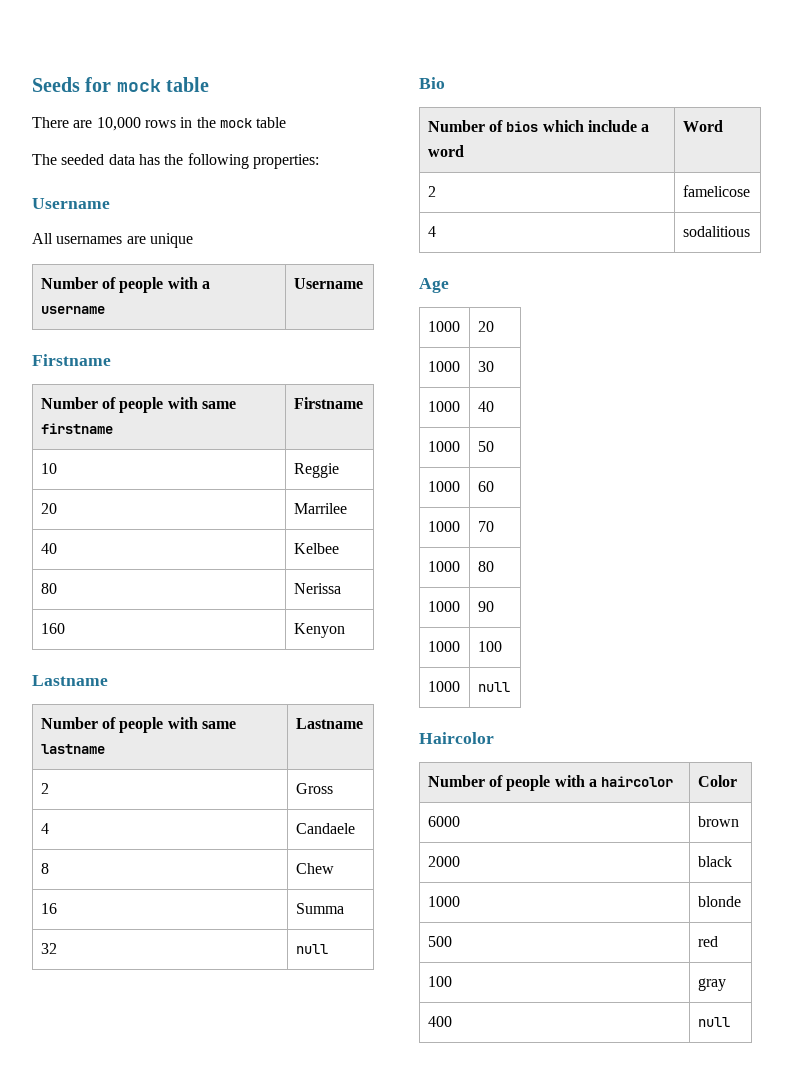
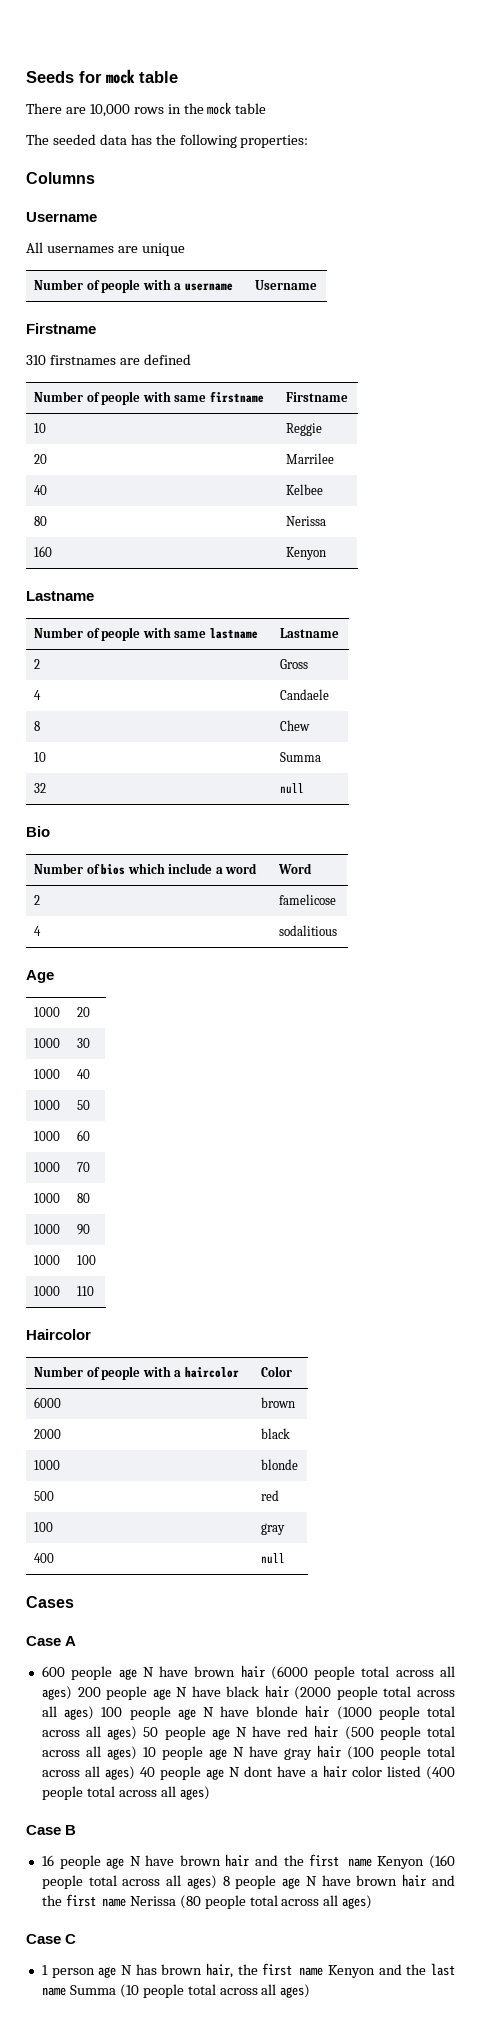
(319, 161) none -> [26,172,95,184] // Columns
(111, 360) none -> [26,354,191,365] // 310 firstnames are defined
[40,903,57,914] 16 -> [34,752,47,762] 10
[477,682,510,692] null -> [77,1286,95,1296] 110
(730, 1022) none -> [26,1596,74,1608] [26,1636,77,1646] [41,1665,455,1680] [41,1685,456,1700] [41,1705,455,1720] [41,1725,455,1740] [41,1745,455,1760] [41,1765,455,1780] [41,1786,210,1800] [26,1825,77,1835] [41,1854,455,1869] [41,1874,455,1889] [41,1894,373,1909] [26,1934,77,1944] [41,1963,455,1978] [41,1984,311,1998] // Cases // Case A // 600 people age N have brown hair (6000 people total across all ages) 200 people age N have black hair (2000 people total across all ages) 100 people age N have blonde hair (1000 people total across all ages) 50 people age N have red hair (500 people total across all ages) 10 people age N have gray hair (100 people total across all ages) 40 people age N dont have a hair color listed (400 people total across all ages) // Case B // 16 people age N have brown hair and the first name Kenyon (160 people total across all ages) 8 people age N have brown hair and the first name Nerissa (80 people total across all ages) // Case C // 1 person age N has brown hair, the first name Kenyon and the last name Summa (10 people total across all ages)

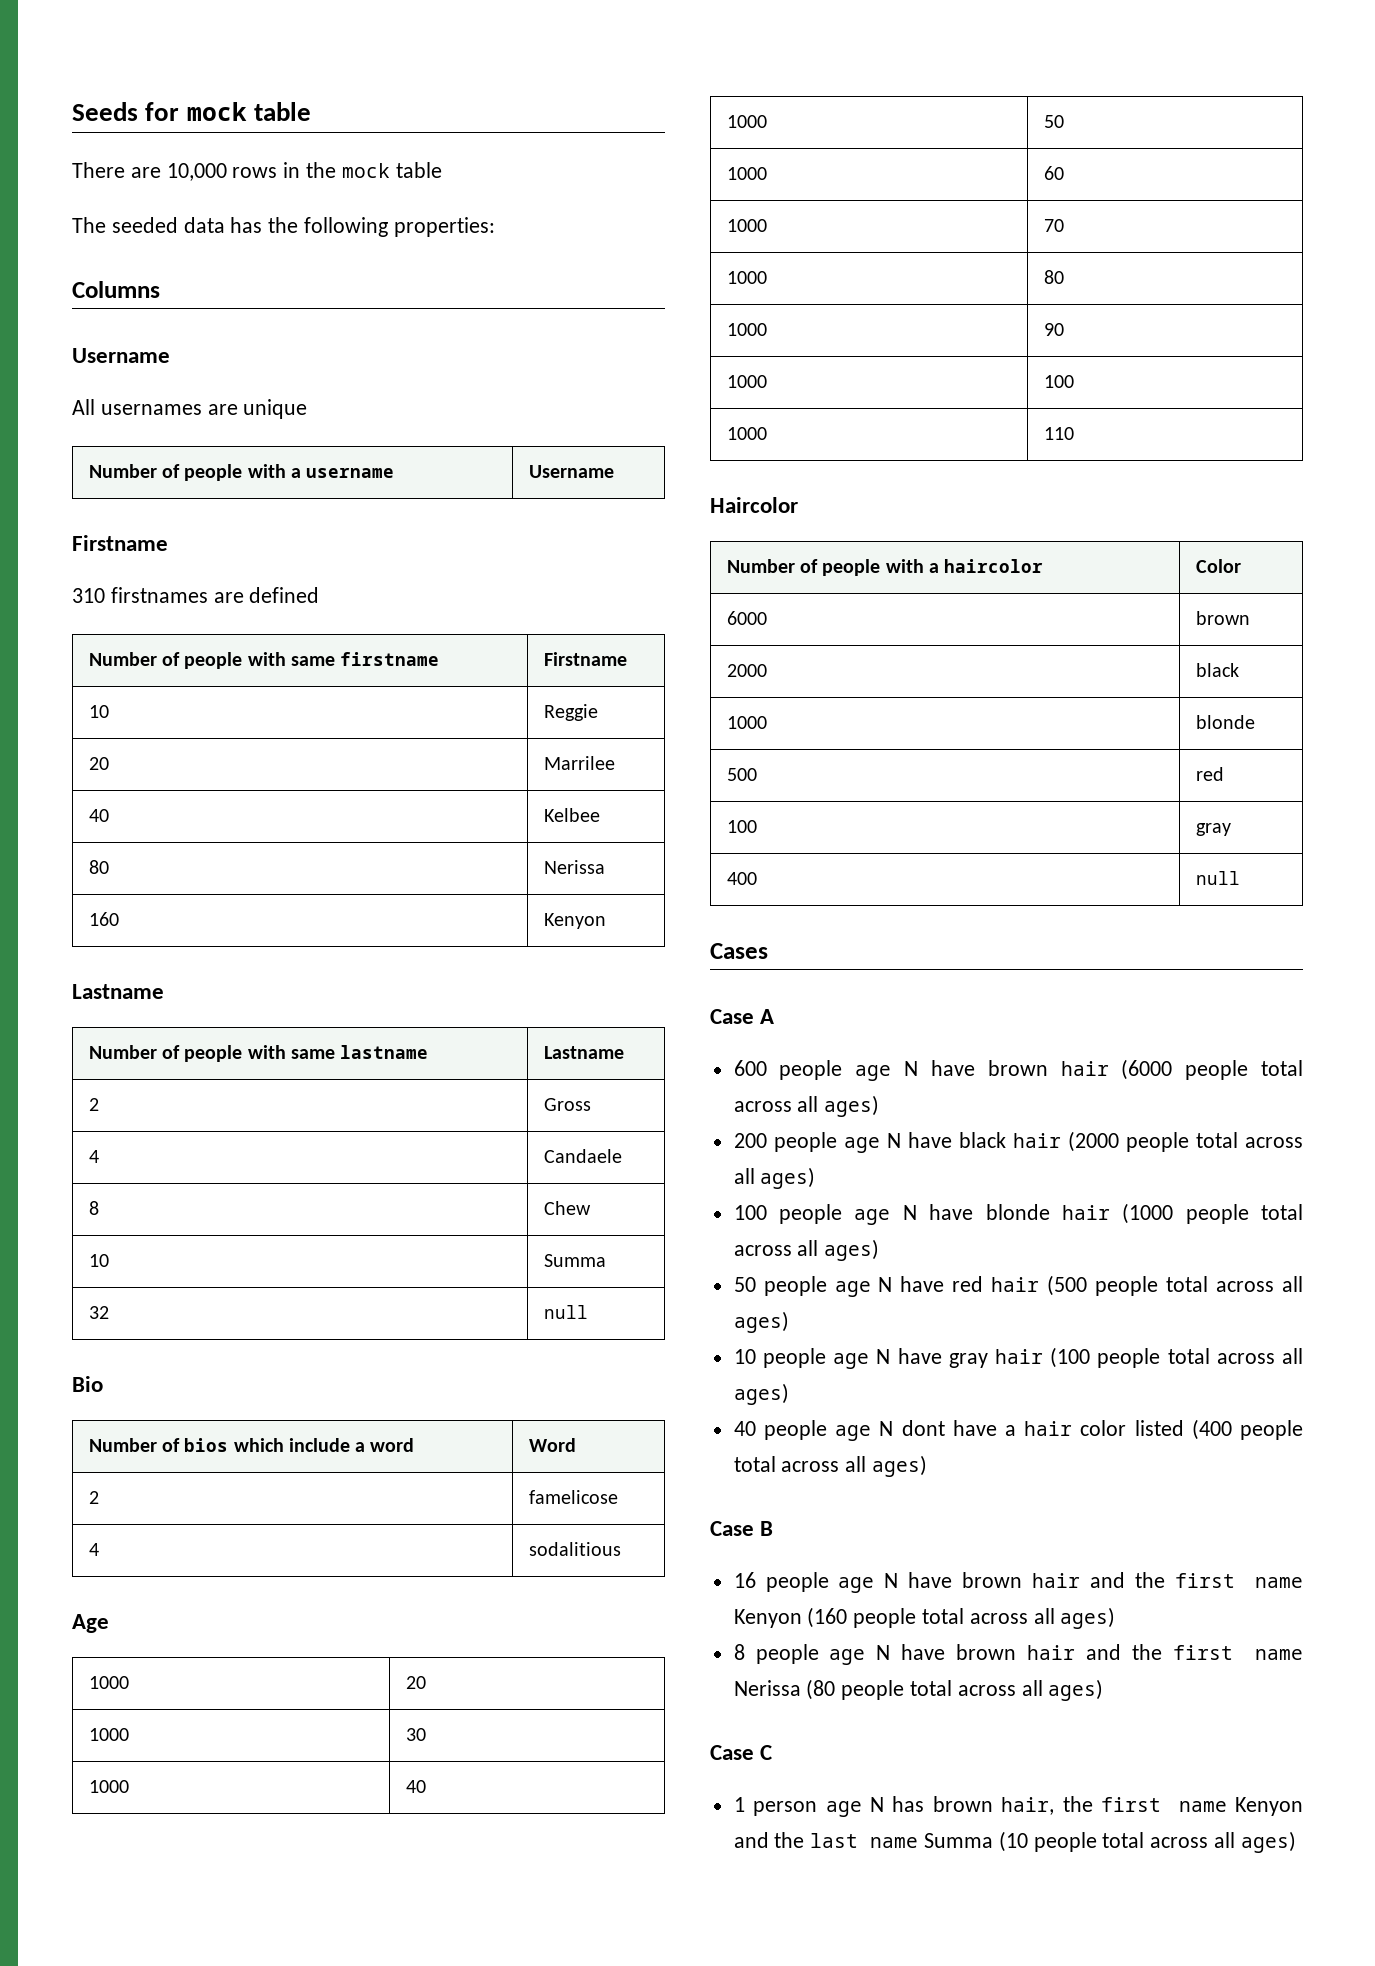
(72, 1693) none -> (880, 1106) //
(95, 1713) none -> (816, 1178) //
(138, 1733) none -> (880, 1250) //
(137, 1753) none -> (789, 1322) //
(135, 1773) none -> (789, 1394) //
(217, 1882) none -> (1116, 1618) //

